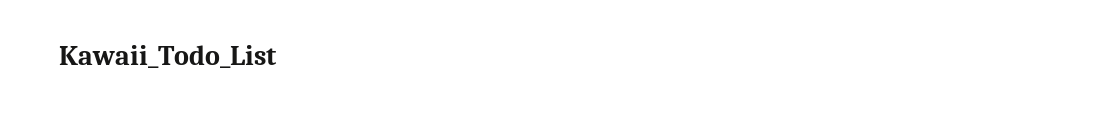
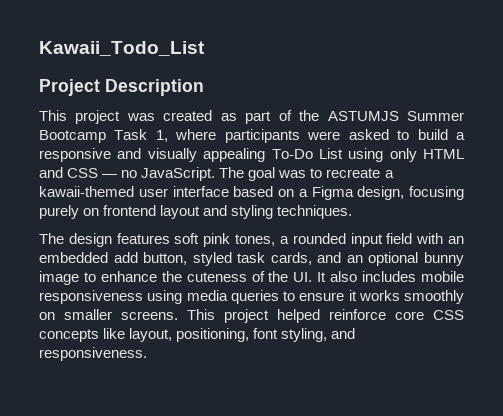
(277, 56) none -> [39,79,204,96] [39,110,465,124] [39,129,466,143] [39,148,464,162] [39,167,394,181] [39,186,464,200] [39,205,353,219] [39,233,464,247] [39,252,464,266] [39,271,465,285] [39,290,464,304] [39,309,464,323] [39,328,356,342] [39,347,147,361] // Project Description // This project was created as part of the ASTUMJS Summer Bootcamp Task 1, where participants were asked to build a responsive and visually appealing To-Do List using only HTML and CSS — no JavaScript. The goal was to recreate a kawaii-themed user interface based on a Figma design, focusing purely on frontend layout and styling techniques. // The design features soft pink tones, a rounded input field with an embedded add button, styled task cards, and an optional bunny image to enhance the cuteness of the UI. It also includes mobile responsiveness using media queries to ensure it works smoothly on smaller screens. This project helped reinforce core CSS concepts like layout, positioning, font styling, and responsiveness.

